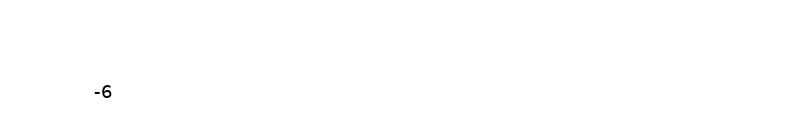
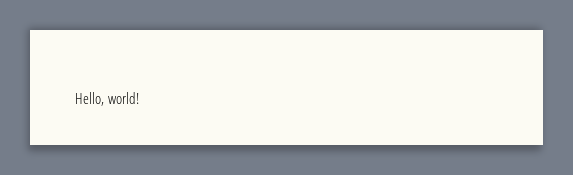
[94,85,112,98] -6 -> [75,92,140,106] Hello, world!

